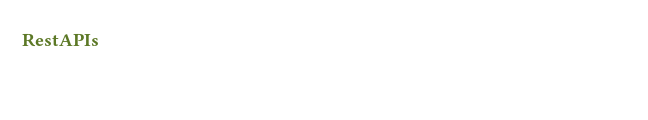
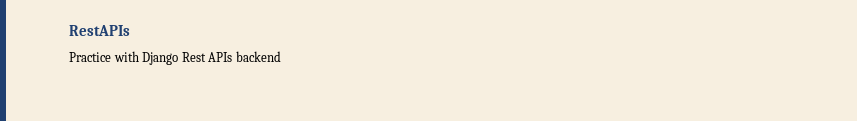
(99, 40) none -> [69,51,281,65] // Practice with Django Rest APIs backend

